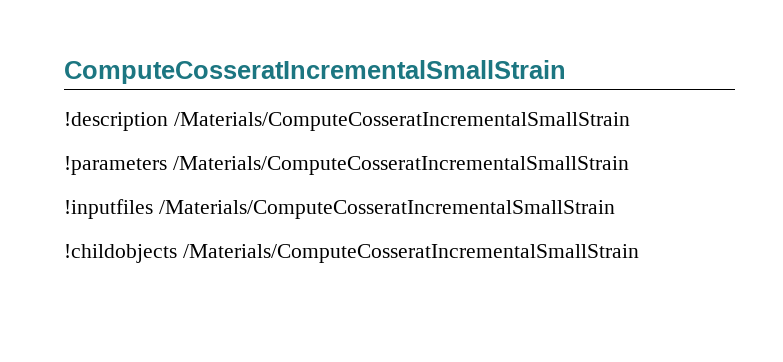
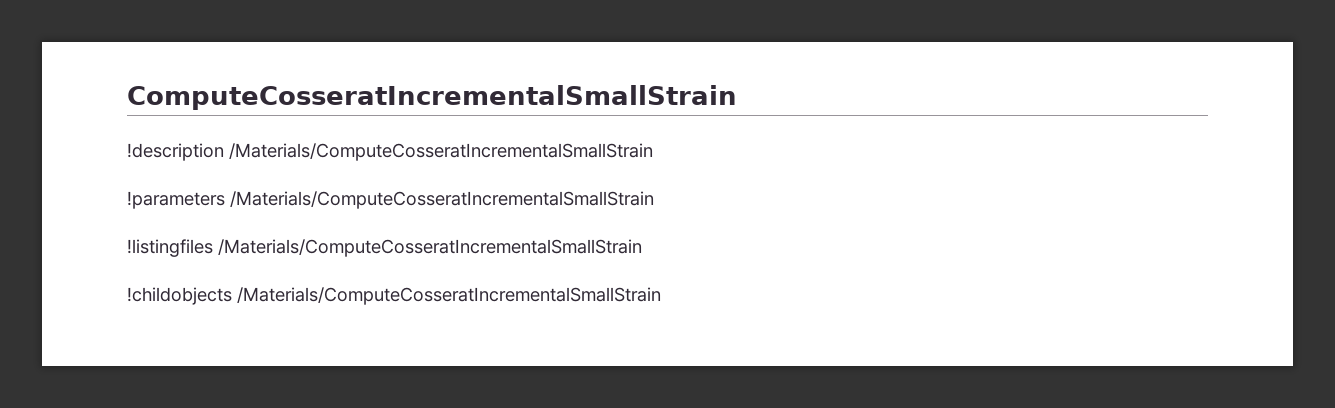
[64,199,153,219] !inputfiles -> [127,239,213,257] !listingfiles

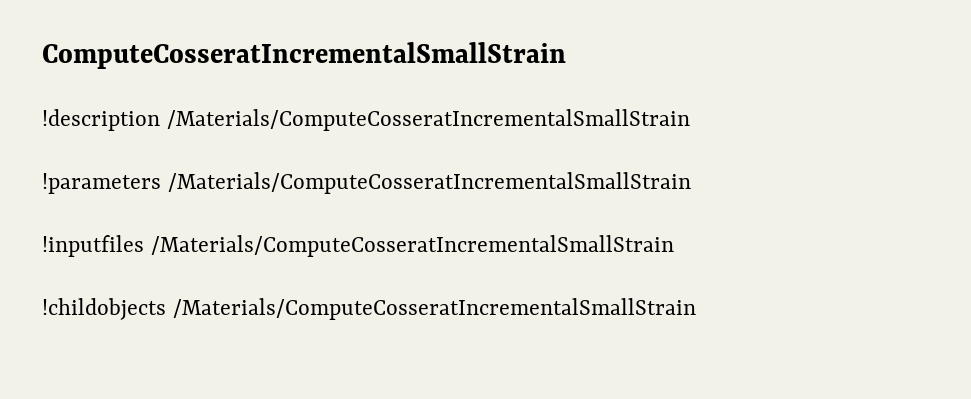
[127,239,213,257] !listingfiles -> [42,235,144,257] !inputfiles

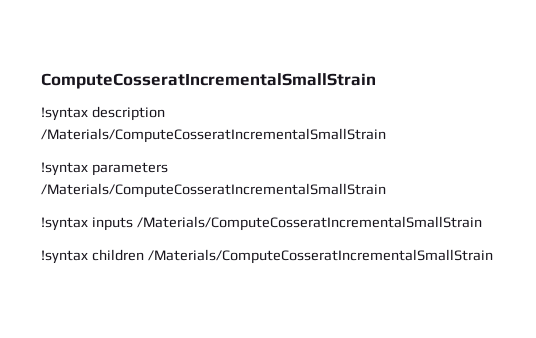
[42,109,690,131] [42,172,691,194] [42,235,674,257] [42,298,166,320] !description /Materials/ComputeCosseratIncrementalSmallStrain // !parameters /Materials/ComputeCosseratIncrementalSmallStrain // !inputfiles /Materials/ComputeCosseratIncrementalSmallStrain // !childobjects -> [41,106,165,121] [41,128,386,143] [41,162,168,176] [41,183,386,198] [41,216,482,231] [41,249,144,264] !syntax description /Materials/ComputeCosseratIncrementalSmallStrain // !syntax parameters /Materials/ComputeCosseratIncrementalSmallStrain // !syntax inputs /Materials/ComputeCosseratIncrementalSmallStrain // !syntax children

